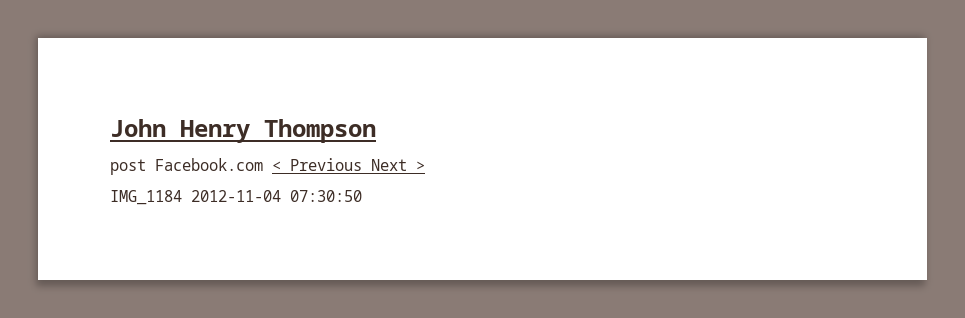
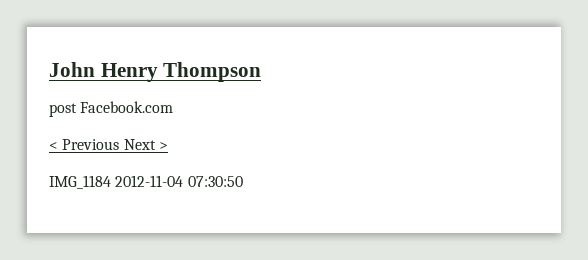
(263, 164) none -> (174, 107) //

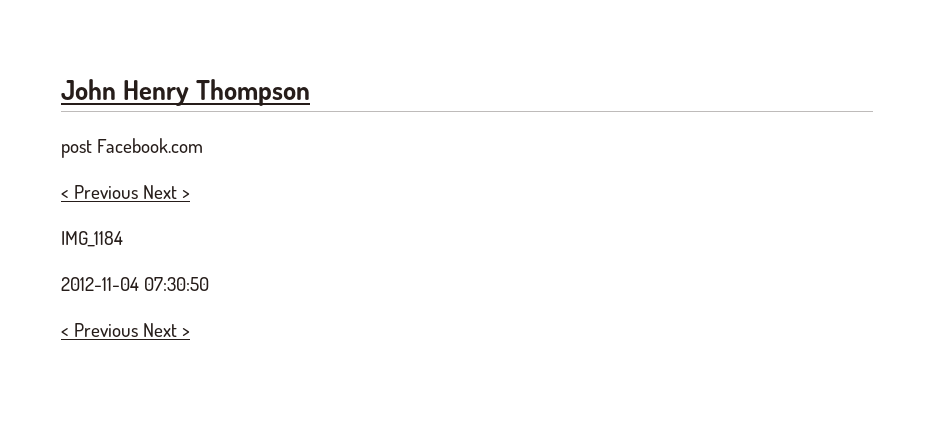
(111, 182) none -> (123, 239) //
(243, 181) none -> [61,323,191,337] // < Previous Next >

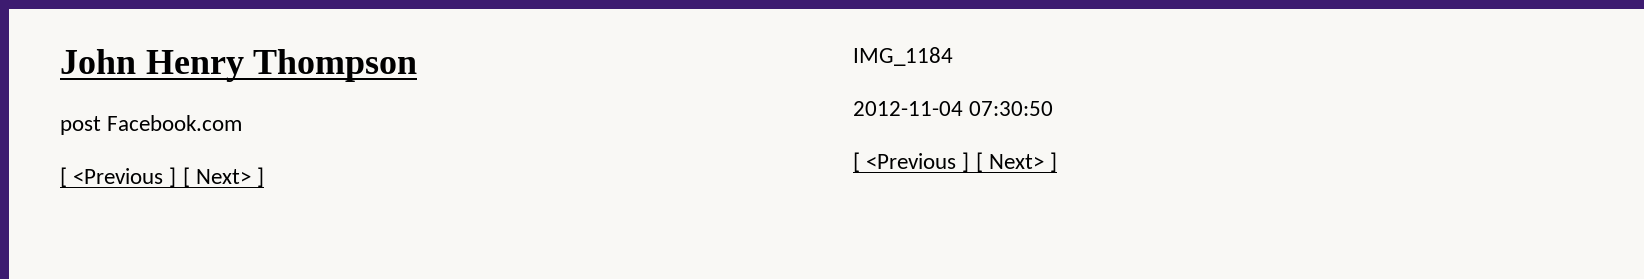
[61,185,191,199] [61,231,123,247] [61,277,210,291] [61,323,191,337] < Previous Next > // IMG_1184 // 2012-11-04 07:30:50 // < Previous Next > -> [60,167,265,187] [853,47,953,66] [853,101,1054,116] [853,152,1058,172] [ <Previous ] [ Next> ] // IMG_1184 // 2012-11-04 07:30:50 // [ <Previous ] [ Next> ]

